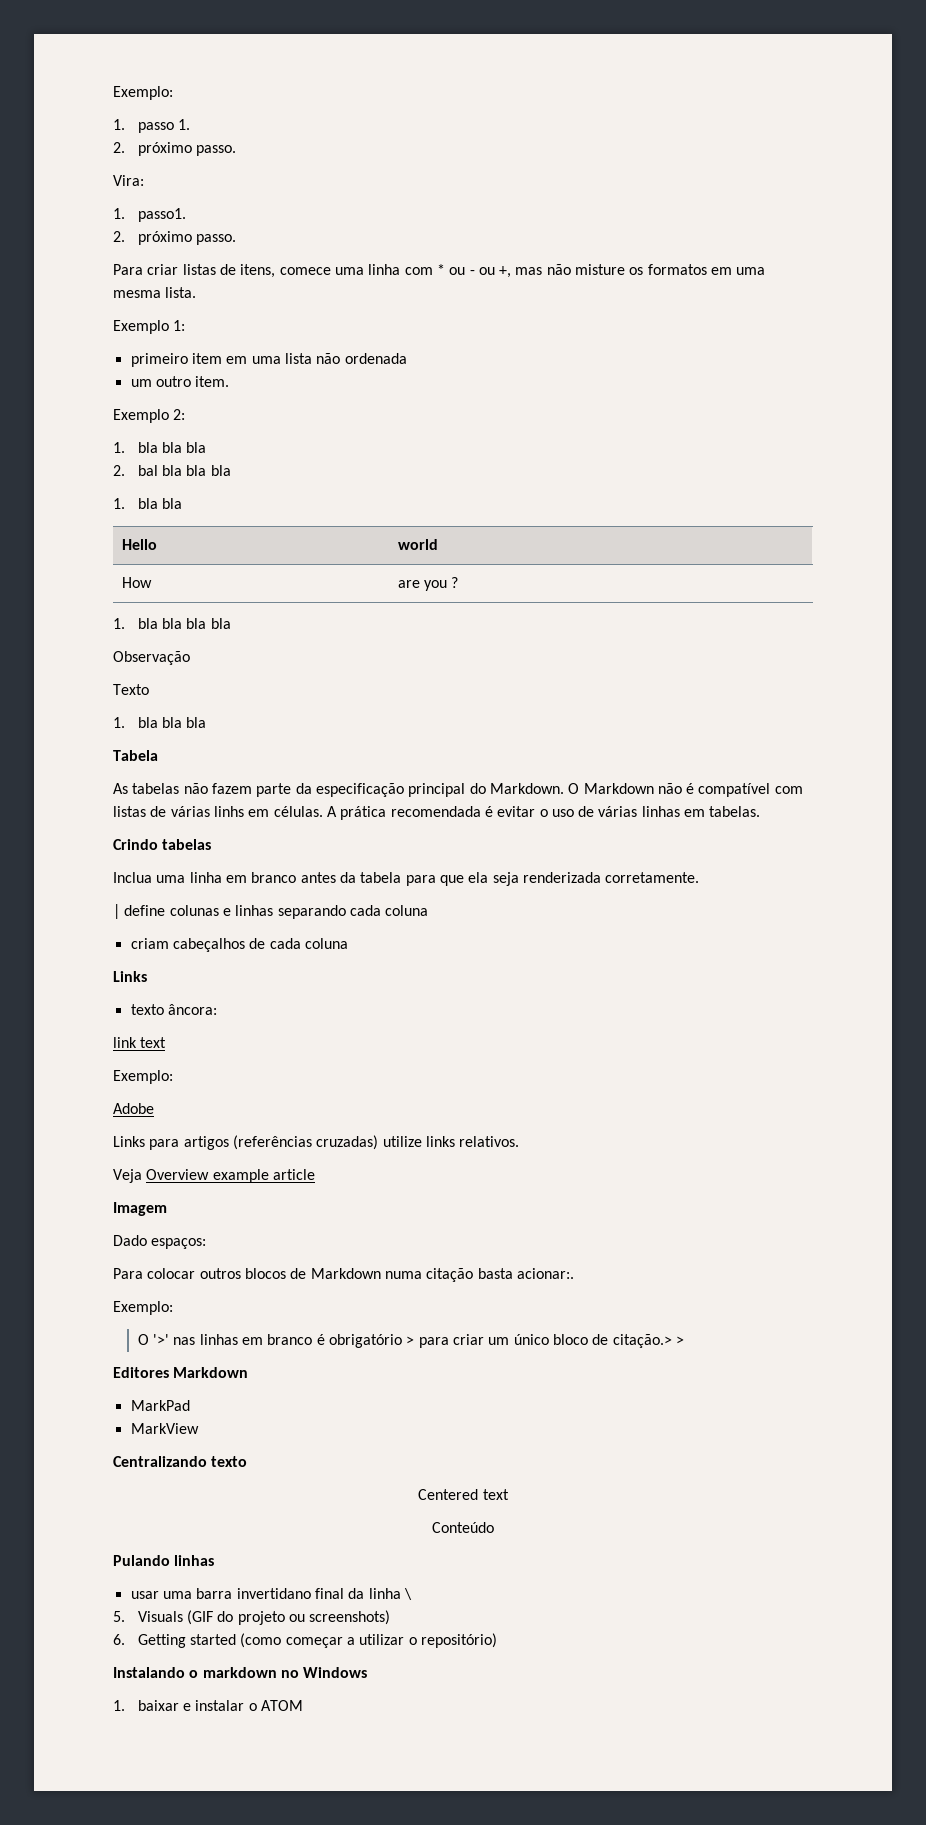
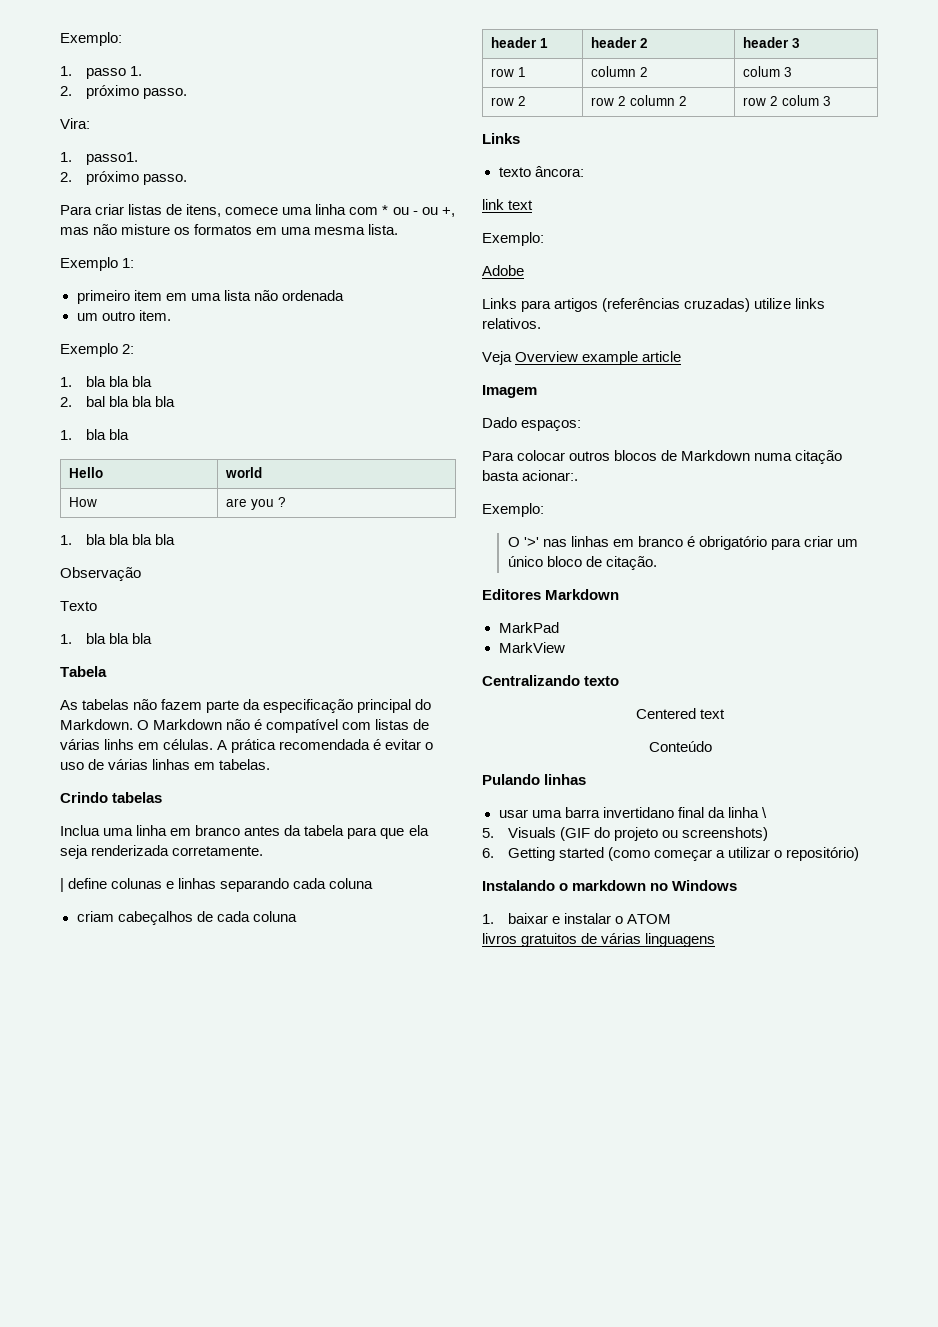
(348, 943) none -> [491,37,549,48] [591,37,649,48] [743,37,801,48] [491,67,527,77] [591,66,649,77] [743,66,793,77] [491,96,527,106] [591,95,688,106] [743,95,832,106] // header 1 | header 2 | header 3 // row 1 | column 2 | colum 3 // row 2 | row 2 column 2 | row 2 colum 3
[406,1336,415,1345] > -> (767, 543) none
[612,1334,684,1348] citação.> > -> [605,556,657,570] citação.
(304, 1705) none -> [482,933,716,947] // livros gratuitos de várias linguagens

